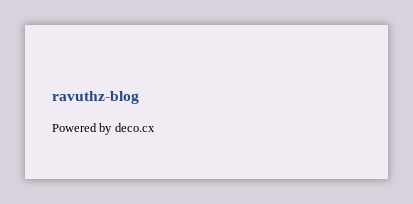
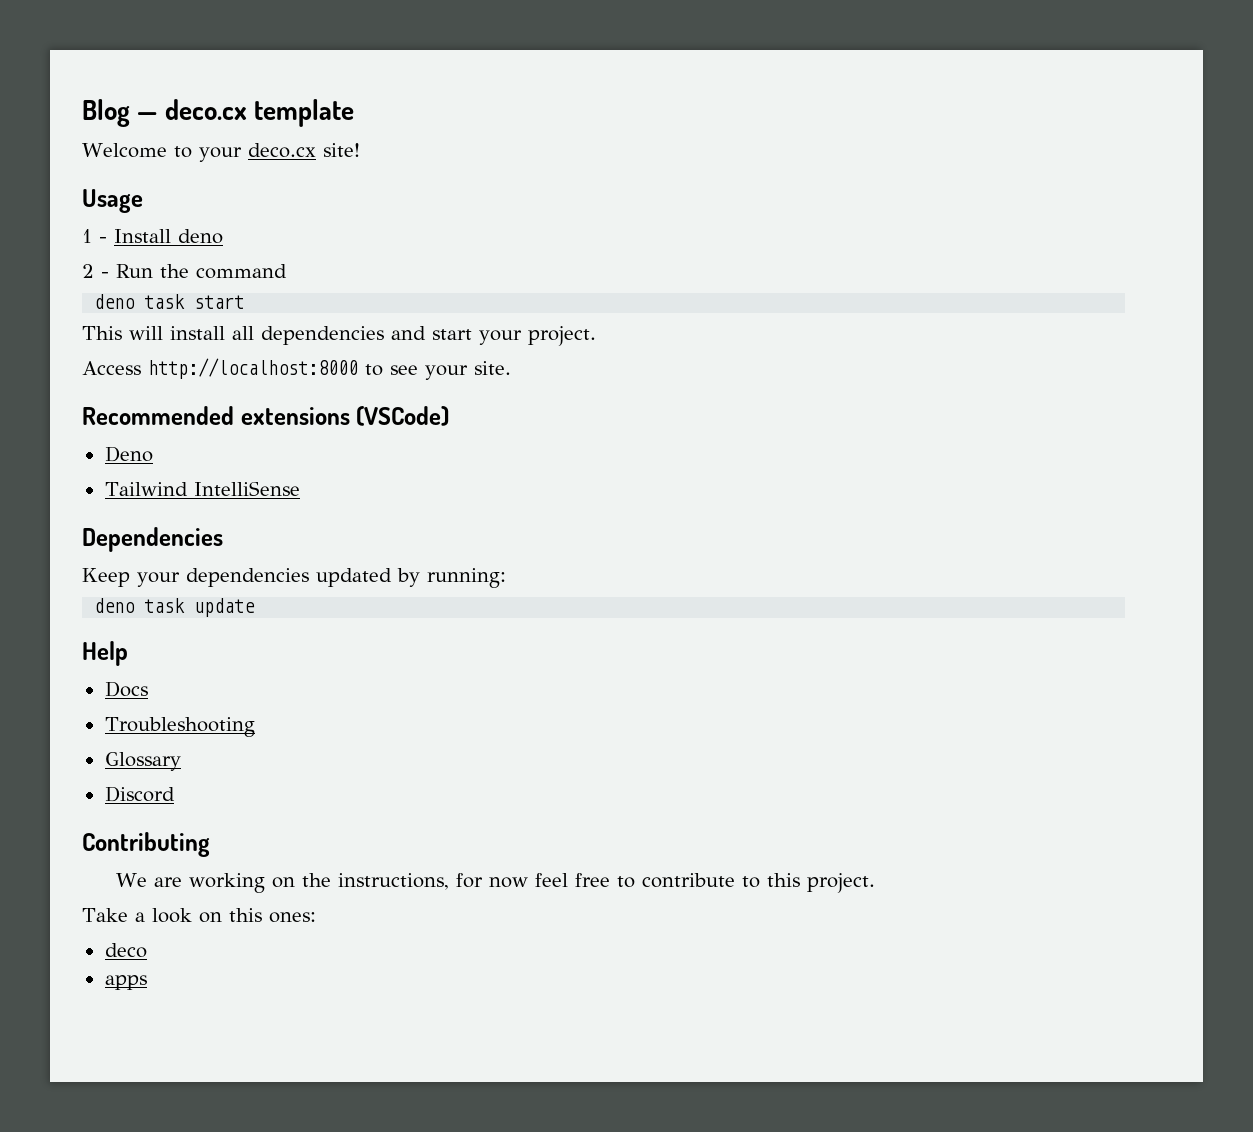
[52,91,139,104] [52,123,155,135] ravuthz-blog // Powered by deco.cx -> [82,99,354,127] [82,143,360,162] [82,189,143,213] [82,229,223,244] [82,264,287,279] [94,294,245,309] [82,326,596,346] [82,358,511,380] [82,406,450,426] [104,446,153,462] [104,481,300,496] [82,527,223,552] [82,568,506,588] [94,598,256,617] [82,641,128,666] [104,681,148,697] [104,717,255,737] [104,752,181,771] [104,786,175,802] [82,832,210,857] [115,873,875,893] [82,908,316,923] [104,943,147,958] [104,975,147,990] Blog — deco.cx template // Welcome to your deco.cx site! // Usage // 1 - Install deno // 2 - Run the command // deno task start // This will install all dependencies and start your project. // Access http://localhost:8000 to see your site. // Recommended extensions (VSCode) // Deno // Tailwind IntelliSense // Dependencies // Keep your dependencies updated by running: // deno task update // Help // Docs // Troubleshooting // Glossary // Discord // Contributing // We are working on the instructions, for now feel free to contribute to this project. // Take a look on this ones: // deco // apps

